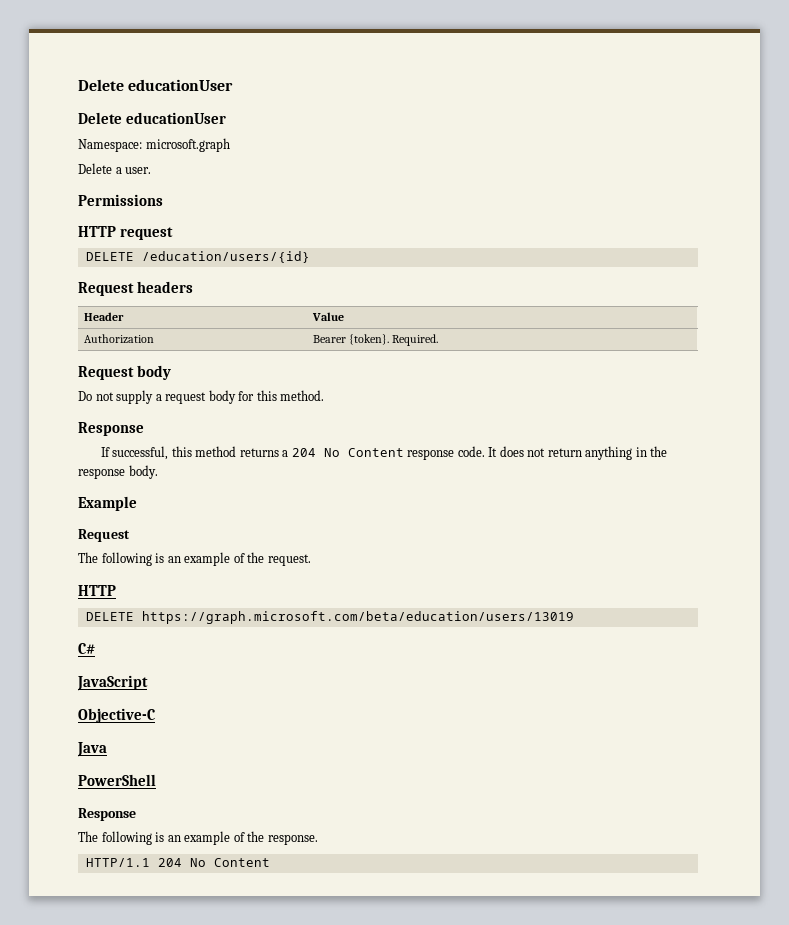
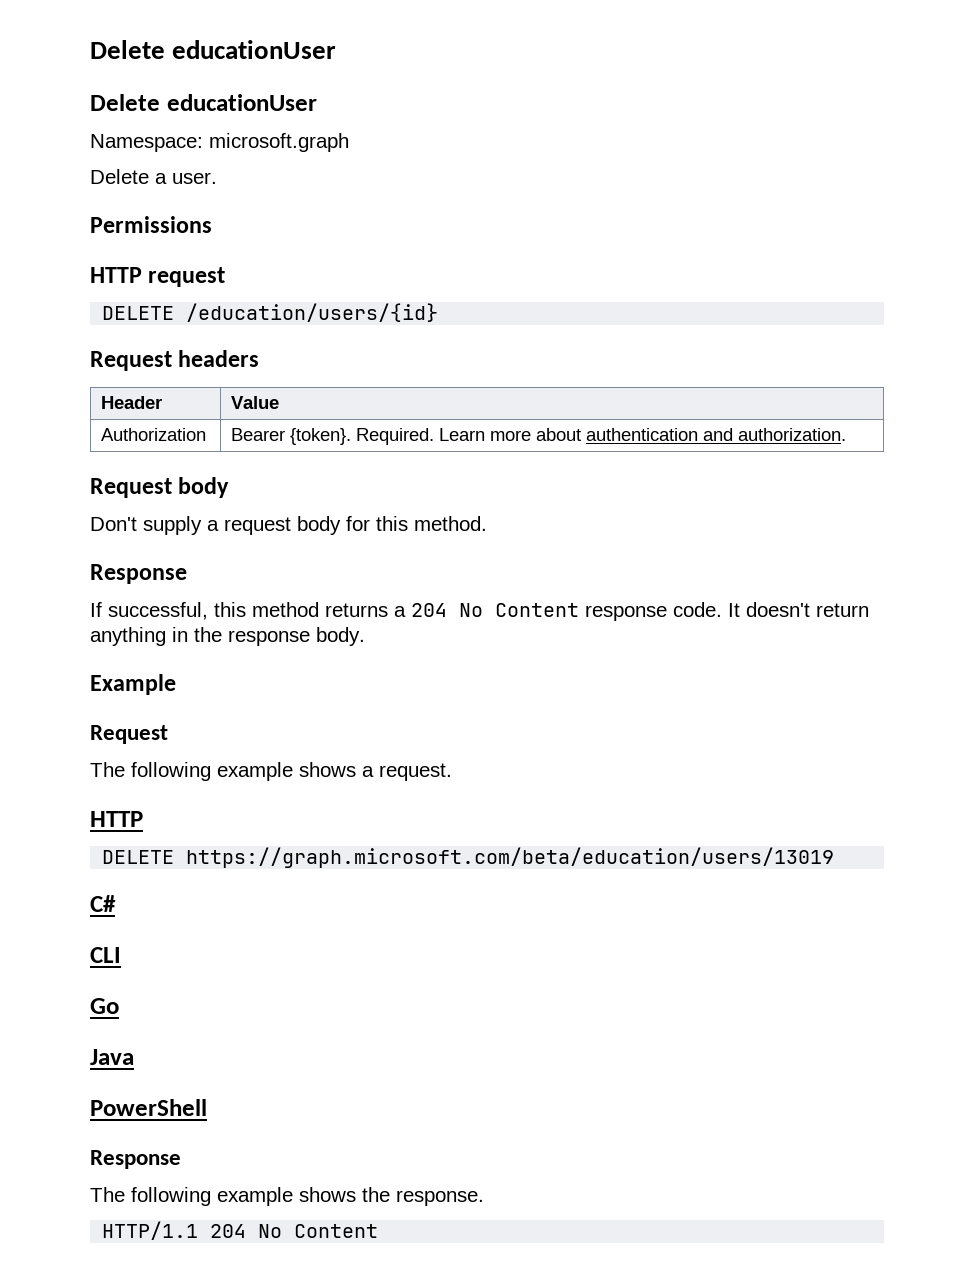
(438, 340) none -> [438,428,846,441] Learn more about authentication and authorization.
[78,391,114,401] Do not -> [90,517,137,531] Don't
[499,446,546,457] does not -> [746,602,810,617] doesn't
[155,552,265,566] is an example of the -> [217,762,374,781] example shows a
[77,675,148,691] [78,708,155,723] JavaScript // Objective-C -> [90,947,121,963] [90,998,119,1014] CLI // Go
[155,831,245,845] is an example of -> [217,1187,356,1206] example shows

